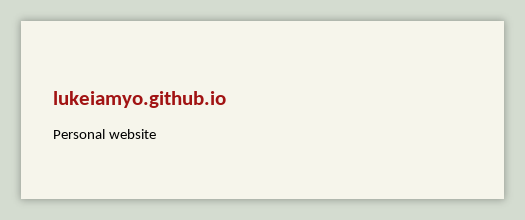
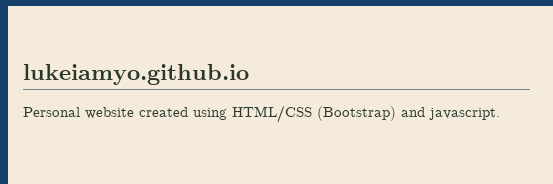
(156, 134) none -> [139,105,500,123] created using HTML/CSS (Bootstrap) and javascript.

